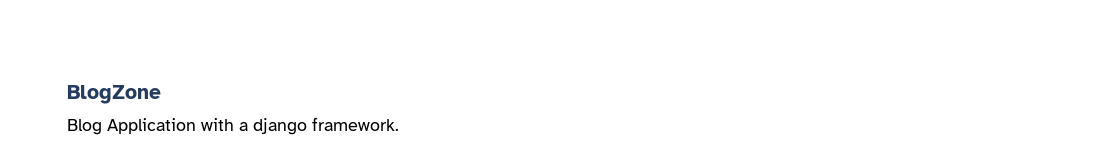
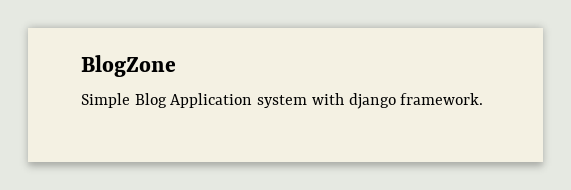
(161, 94) none -> [81,93,130,108] Simple
[201,118,248,131] with a -> [257,93,344,108] system with

